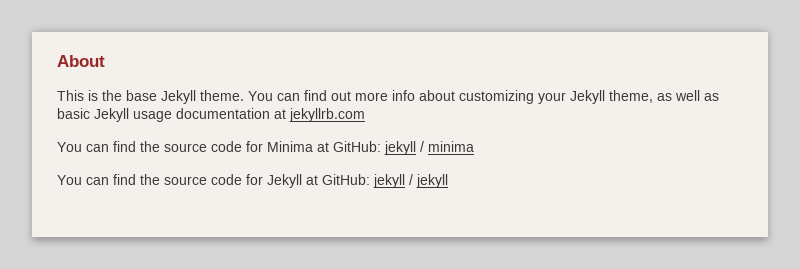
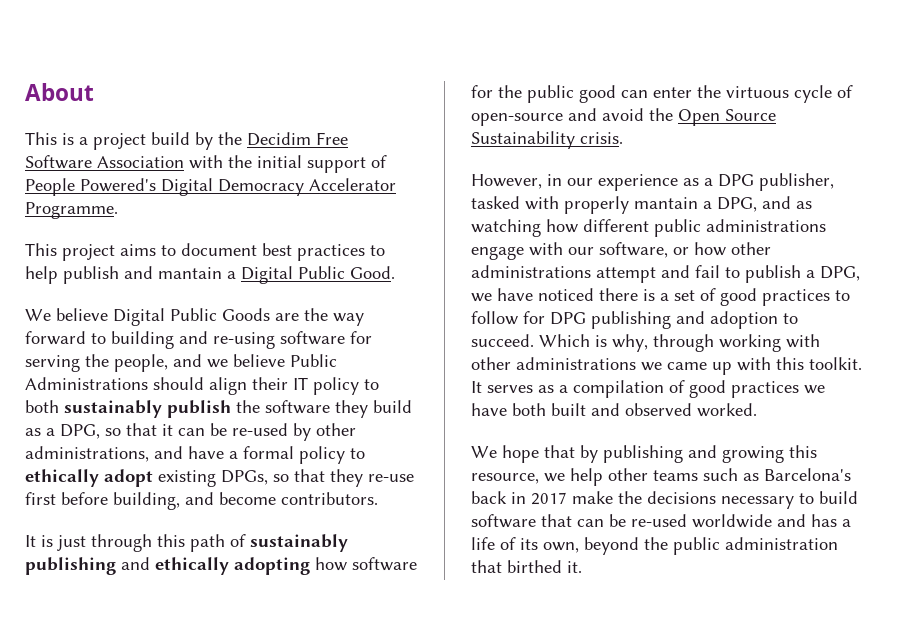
[102,90,719,104] [57,108,365,122] [57,141,474,155] [57,174,448,188] the base Jekyll theme. You can find out more info about customizing your Jekyll theme, as well as basic Jekyll usage documentation at jekyllrb.com // You can find the source code for Minima at GitHub: jekyll / minima // You can find the source code for Jekyll at GitHub: jekyll / jekyll -> [79,132,348,150] [25,155,387,173] [25,178,396,196] [25,202,118,219] [25,243,385,261] [25,266,395,284] [25,308,364,326] [25,331,372,349] [25,354,337,372] [25,377,379,395] [25,400,412,418] [25,423,356,441] [25,446,365,464] [25,469,414,487] [25,492,378,510] [25,534,348,552] [25,557,417,575] [471,85,853,103] [471,108,776,126] [471,131,623,149] [471,173,834,191] [471,196,812,214] [471,219,826,237] [471,242,771,260] [471,265,860,283] [471,288,850,306] [471,311,798,329] [471,334,820,352] [471,357,862,375] [471,380,825,398] [471,403,757,417] [471,445,817,463] [471,468,851,486] [471,491,858,509] [471,514,851,528] [471,537,838,555] [471,560,582,573] a project build by the Decidim Free Software Association with the initial support of People Powered's Digital Democracy Accelerator Programme. // This project aims to document best practices to help publish and mantain a Digital Public Good. // We believe Digital Public Goods are the way forward to building and re-using software for serving the people, and we believe Public Administrations should align their IT policy to both sustainably publish the software they build as a DPG, so that it can be re-used by other administrations, and have a formal policy to ethically adopt existing DPGs, so that they re-use first before building, and become contributors. // It is just through this path of sustainably publishing and ethically adopting how software for the public good can enter the virtuous cycle of open-source and avoid the Open Source Sustainability crisis. // However, in our experience as a DPG publisher, tasked with properly mantain a DPG, and as watching how different public administrations engage with our software, or how other administrations attempt and fail to publish a DPG, we have noticed there is a set of good practices to follow for DPG publishing and adoption to succeed. Which is why, through working with other administrations we came up with this toolkit. It serves as a compilation of good practices we have both built and observed worked. // We hope that by publishing and growing this resource, we help other teams such as Barcelona's back in 2017 make the decisions necessary to build software that can be re-used worldwide and has a life of its own, beyond the public administration that birthed it.

